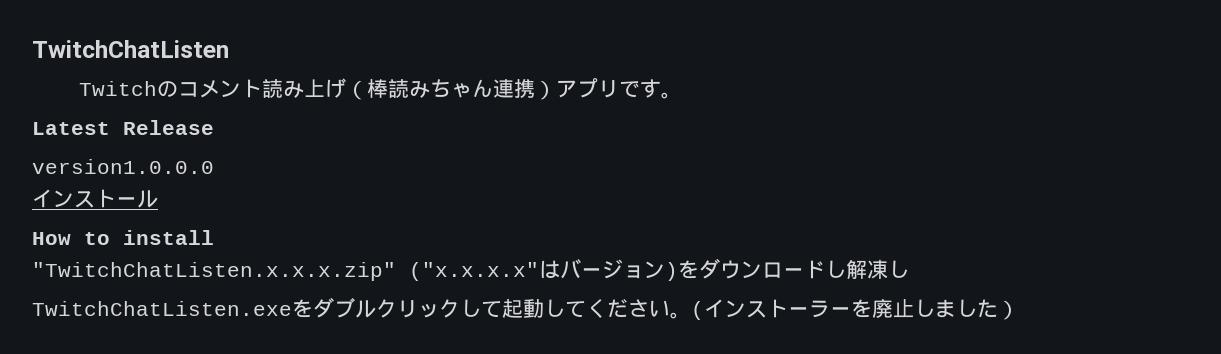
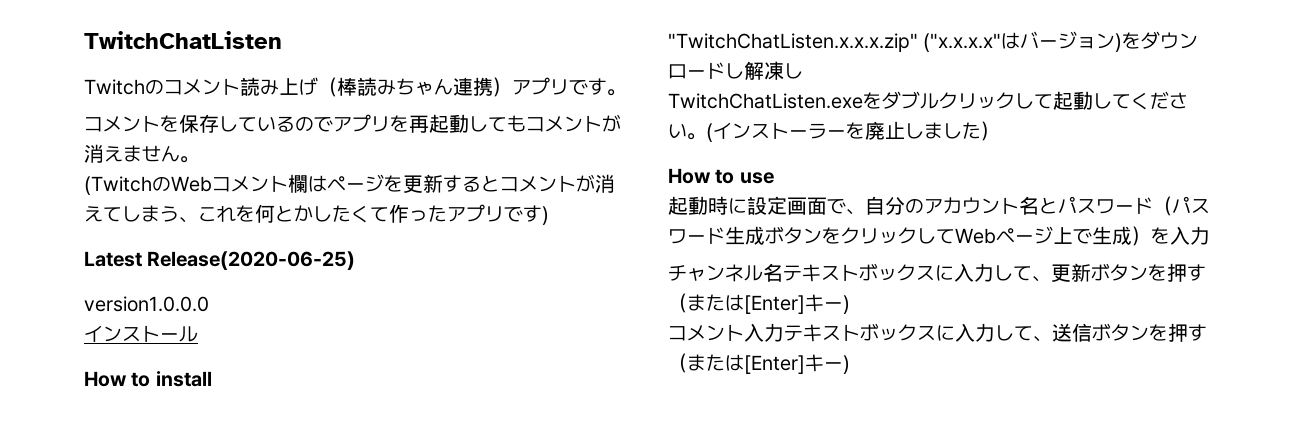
(683, 95) none -> [84,114,621,133] [84,144,199,163] [84,174,615,195] [84,204,549,225] // コメントを保存しているのでアプリを再起動してもコメントが消えません。 // (TwitchのWebコメント欄はページを更新するとコメントが消えてしまう、これを何とかしたくて作ったアプリです)
[123,120,214,135] Release -> [147,251,356,270] Release(2020-06-25)
(1019, 310) none -> [668,168,774,184] [668,196,1210,216] [668,226,1210,246] [668,263,1206,282] [668,293,850,314] [668,323,1207,342] [668,353,850,374] // How to use // 起動時に設定画面で、自分のアカウント名とパスワード（パスワード生成ボタンをクリックしてWebページ上で生成）を入力 // チャンネル名テキストボックスに入力して、更新ボタンを押す（または[Enter]キー) // コメント入力テキストボックスに入力して、送信ボタンを押す（または[Enter]キー)

